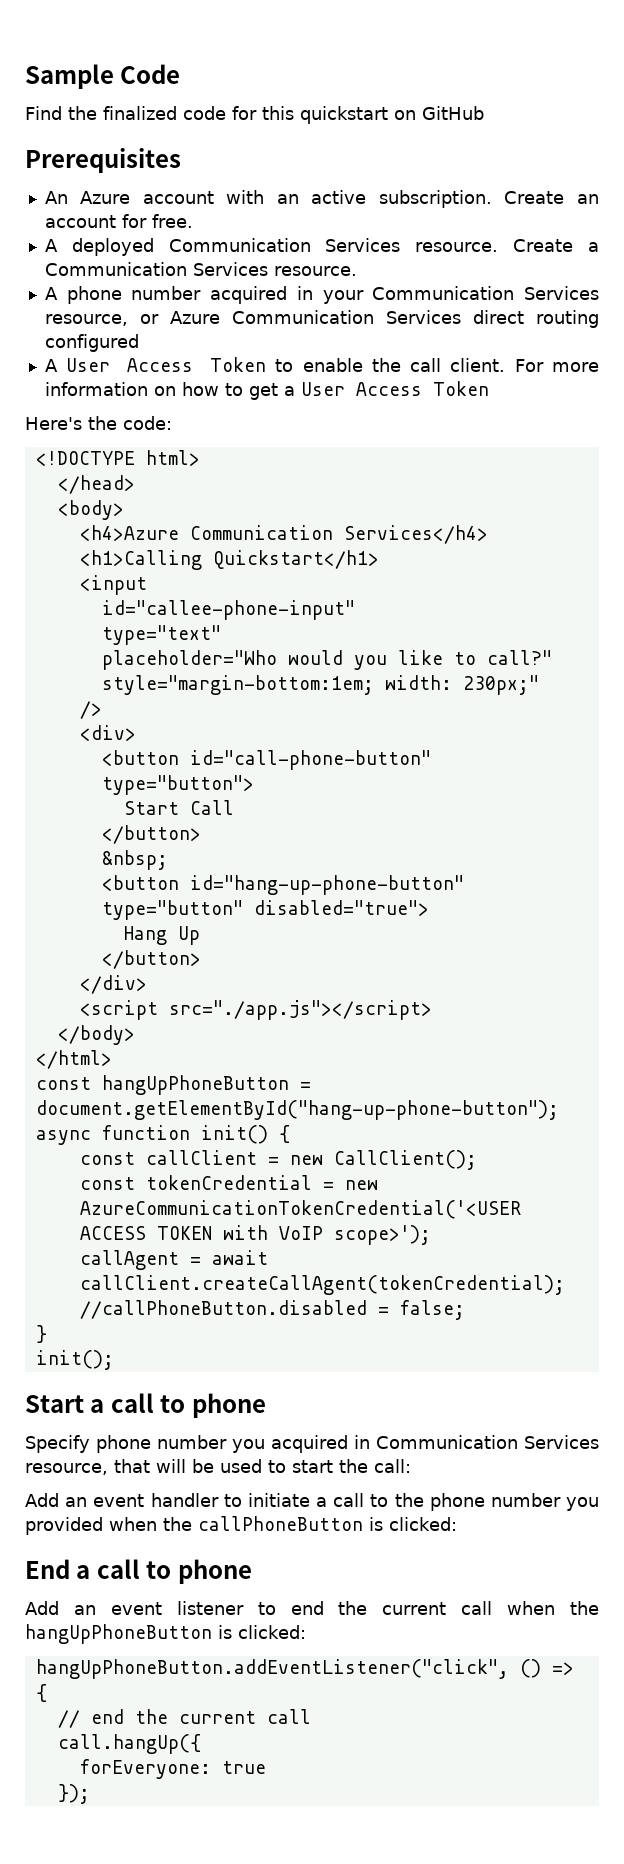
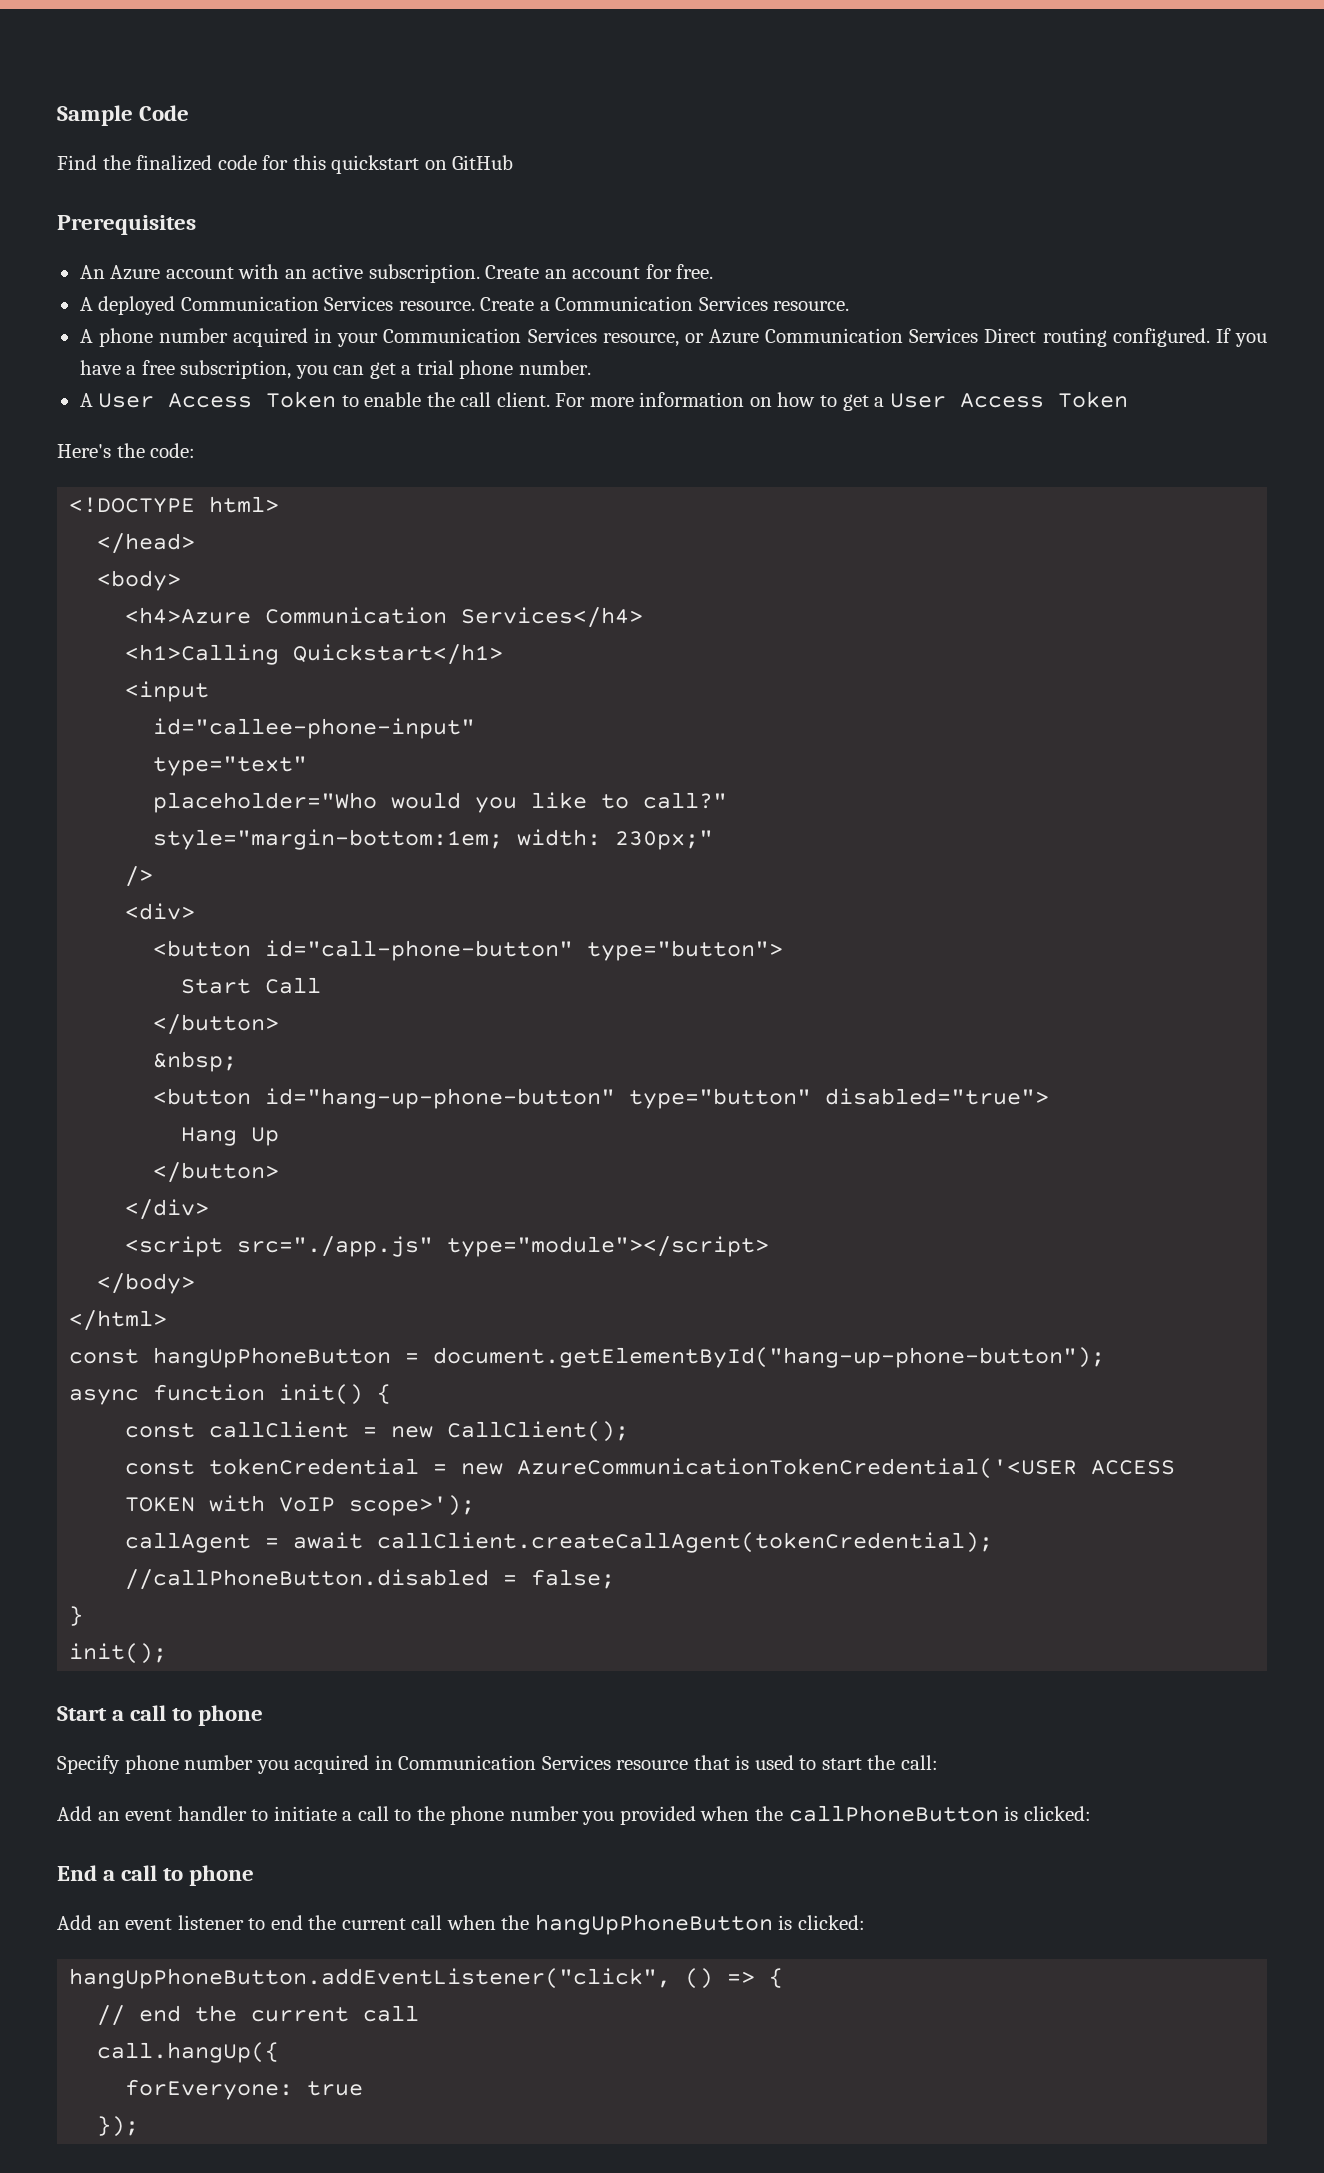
[472,310,599,328] [44,334,139,352] direct routing configured -> [984,328,1267,347] [79,360,591,379] Direct routing configured. If you have a free subscription, you can get a trial phone number.
[168,1000,432,1020] src="./app.js"></script> -> [237,1236,770,1257] src="./app.js" type="module"></script>
[25,1459,214,1475] resource, that will be -> [616,1755,750,1770] resource that is

